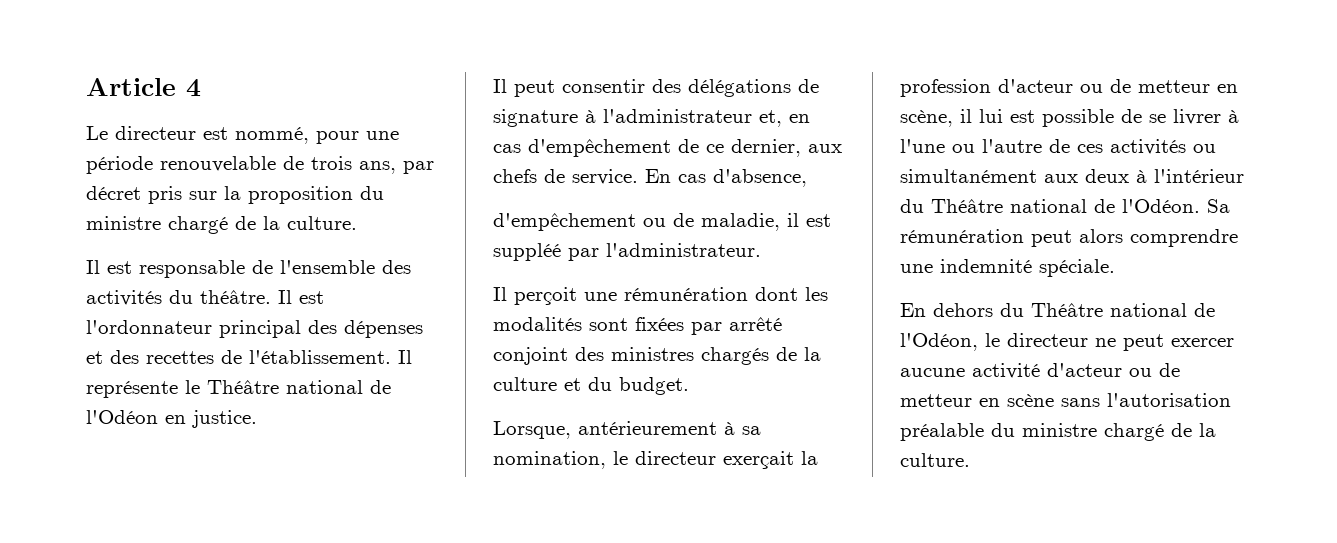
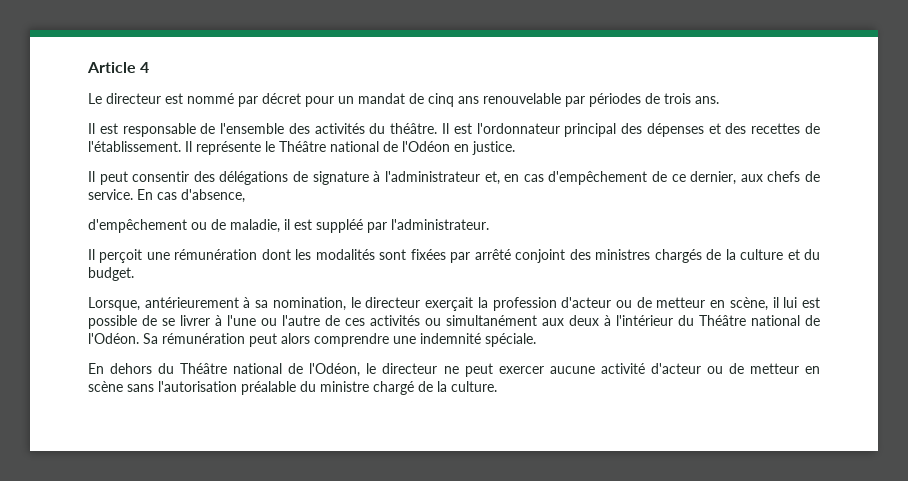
[235,127,399,144] [86,156,434,174] [86,186,384,204] [86,216,357,234] nommé, pour une période renouvelable de trois ans, par décret pris sur la proposition du ministre chargé de la culture. -> [187,93,719,107] nommé par décret pour un mandat de cinq ans renouvelable par périodes de trois ans.

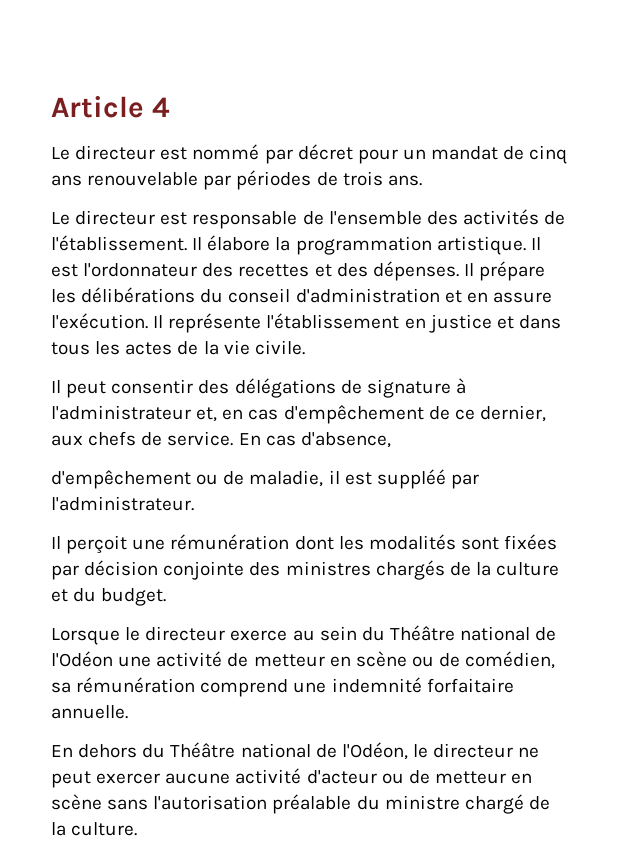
[88,123,95,134] Il -> [51,210,156,225] Le directeur
[369,123,821,137] [88,141,515,155] du théâtre. Il est l'ordonnateur principal des dépenses et des recettes de l'établissement. Il représente le Théâtre national de l'Odéon en justice. -> [544,211,566,225] [51,235,541,255] [51,261,546,281] [51,287,552,303] [51,313,561,333] [51,340,305,355] de l'établissement. Il élabore la programmation artistique. Il est l'ordonnateur des recettes et des dépenses. Il prépare les délibérations du conseil d'administration et en assure l'exécution. Il représente l'établissement en justice et dans tous les actes de la vie civile.
[474,249,566,263] arrêté conjoint -> [84,560,245,580] décision conjointe
[88,297,820,311] [88,315,820,329] [88,333,536,347] Lorsque, antérieurement à sa nomination, le directeur exerçait la profession d'acteur ou de metteur en scène, il lui est possible de se livrer à l'une ou l'autre de ces activités ou simultanément aux deux à l'intérieur du Théâtre national de l'Odéon. Sa rémunération peut alors comprendre une indemnité spéciale. -> [51,625,557,645] [51,651,556,669] [51,677,514,697] [51,705,128,719] Lorsque le directeur exerce au sein du Théâtre national de l'Odéon une activité de metteur en scène ou de comédien, sa rémunération comprend une indemnité forfaitaire annuelle.

